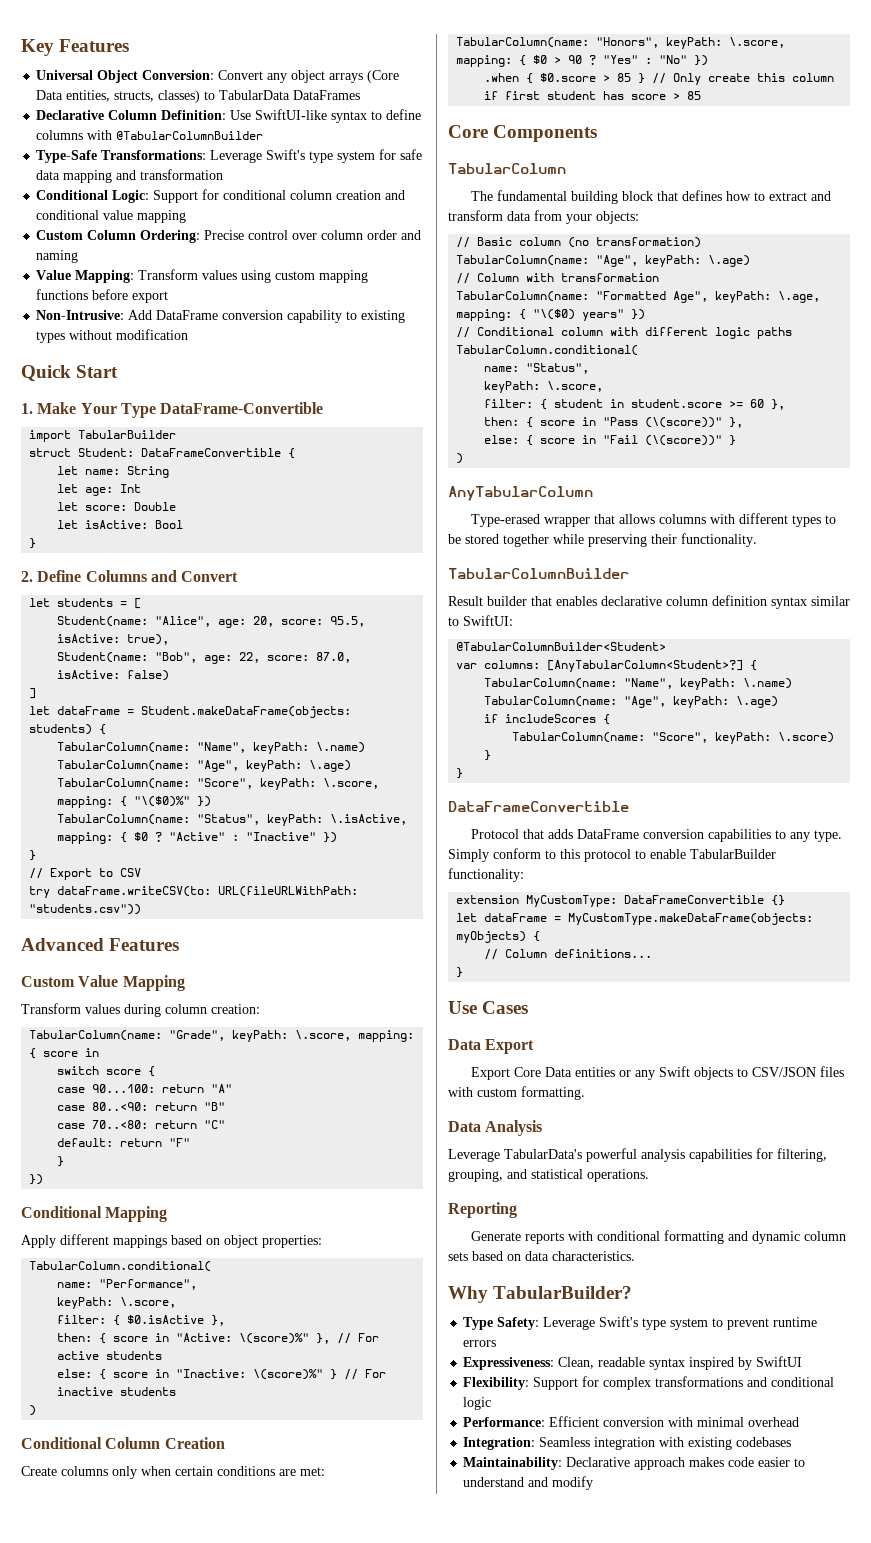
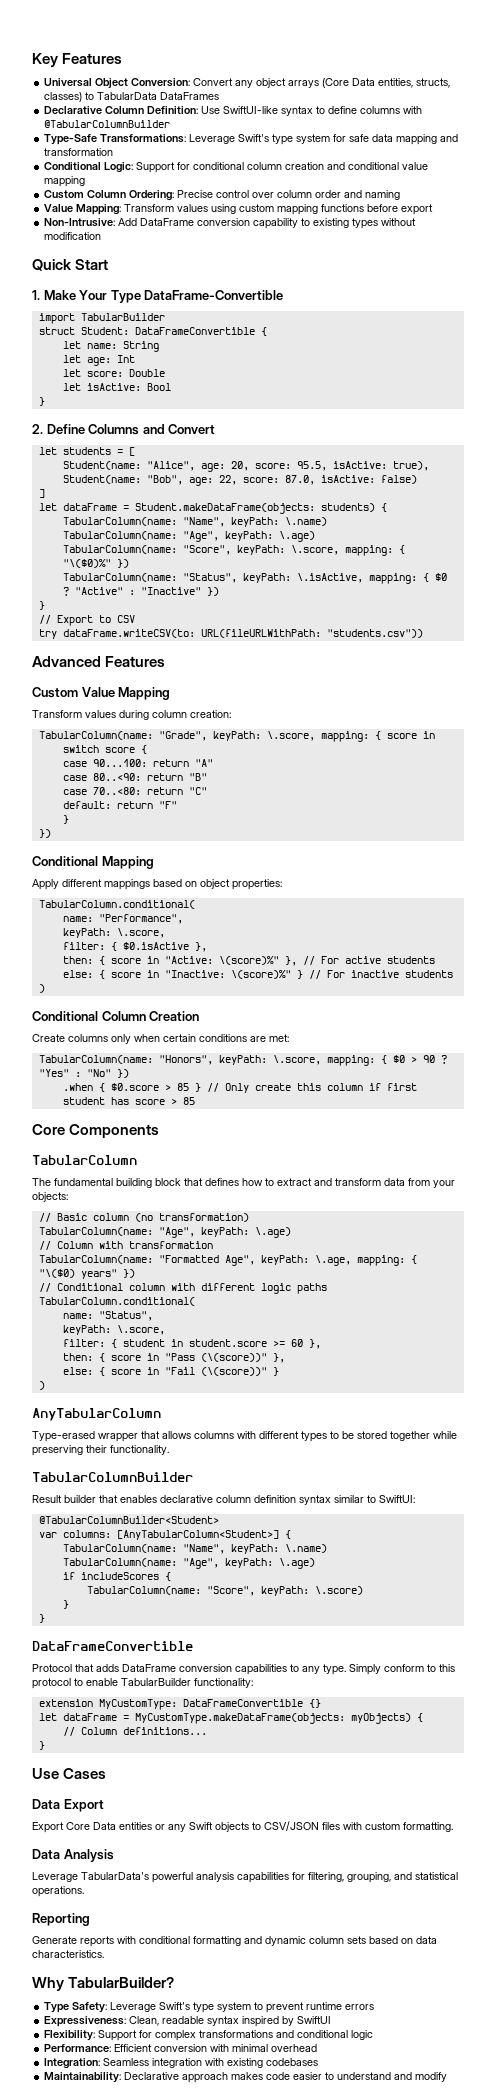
[547,660,744,672] [AnyTabularColumn<Student>?] -> [116,1530,279,1540] [AnyTabularColumn<Student>]

